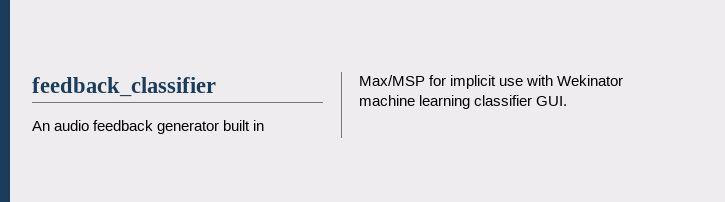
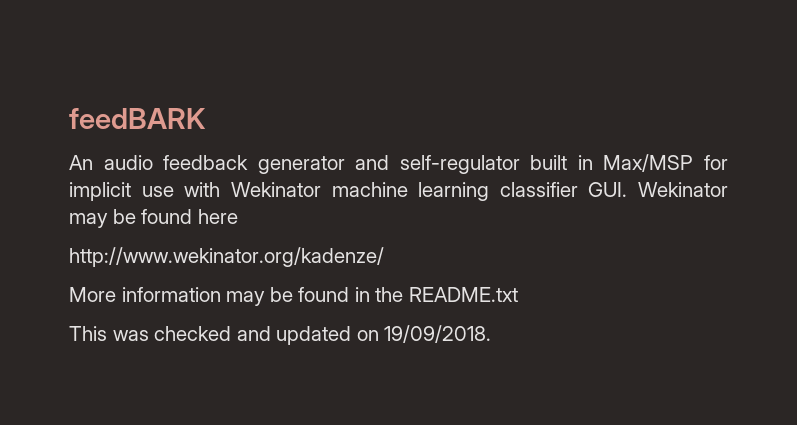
[32,77,216,97] feedback_classifier -> [69,108,206,129] feedBARK
(220, 127) none -> [355,155,520,174] and self-regulator
(568, 101) none -> [638,182,728,197] [69,209,238,228] [69,247,384,267] [69,287,518,306] [69,325,492,345] Wekinator may be found here // http://www.wekinator.org/kadenze/ // More information may be found in the README.txt // This was checked and updated on 19/09/2018.

